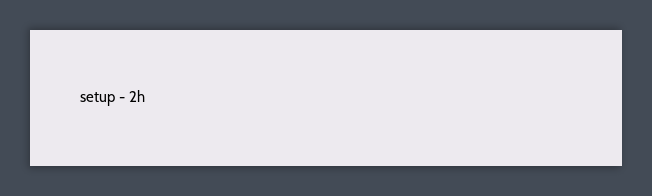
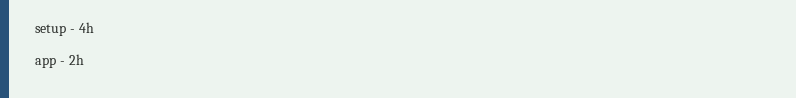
(126, 99) none -> [78,22,94,33] [35,57,65,68] 4h // app -

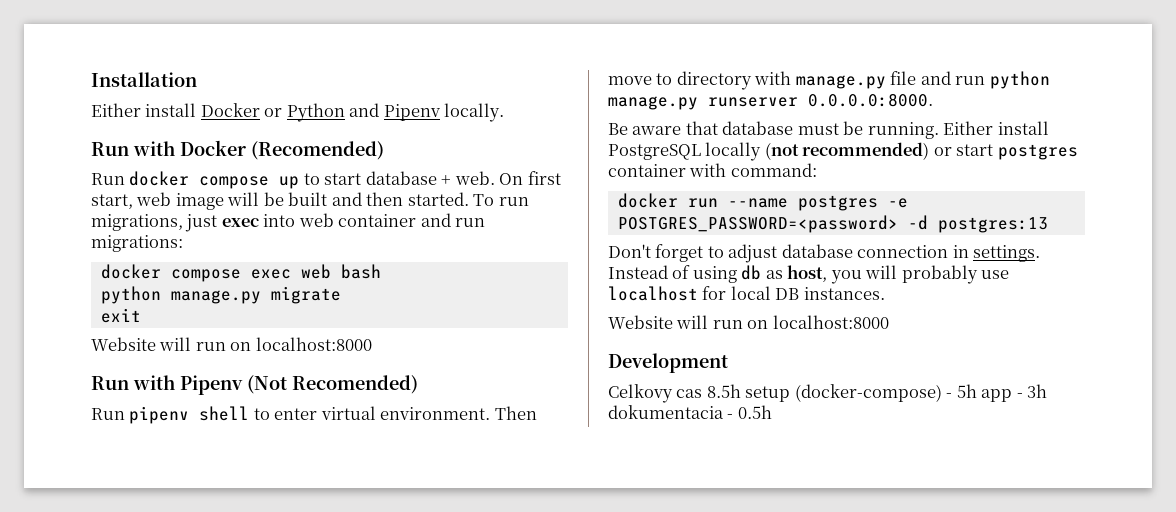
[35,22,94,36] [35,54,84,68] setup - 4h // app - 2h -> [91,72,197,87] [91,103,505,122] [91,140,384,160] [91,171,561,189] [91,192,529,210] [91,213,486,232] [91,235,183,252] [100,264,381,282] [100,286,341,304] [100,308,141,323] [91,337,372,351] [91,375,418,395] [91,406,537,424] [608,71,1050,90] [608,93,933,110] [608,121,1049,139] [608,142,1078,161] [608,163,817,177] [617,193,908,211] [617,215,1048,233] [608,244,1041,263] [608,265,1010,284] [608,286,885,301] [608,315,889,329] [608,353,728,373] [608,384,1048,403] [608,405,772,419] Installation // Either install Docker or Python and Pipenv locally. // Run with Docker (Recomended) // Run docker compose up to start database + web. On first start, web image will be built and then started. To run migrations, just exec into web container and run migrations: // docker compose exec web bash // python manage.py migrate // exit // Website will run on localhost:8000 // Run with Pipenv (Not Recomended) // Run pipenv shell to enter virtual environment. Then move to directory with manage.py file and run python manage.py runserver 0.0.0.0:8000. // Be aware that database must be running. Either install PostgreSQL locally (not recommended) or start postgres container with command: // docker run --name postgres -e POSTGRES_PASSWORD=<password> -d postgres:13 // Don't forget to adjust database connection in settings. Instead of using db as host, you will probably use localhost for local DB instances. // Website will run on localhost:8000 // Development // Celkovy cas 8.5h setup (docker-compose) - 5h app - 3h dokumentacia - 0.5h

